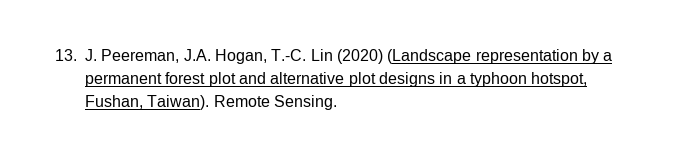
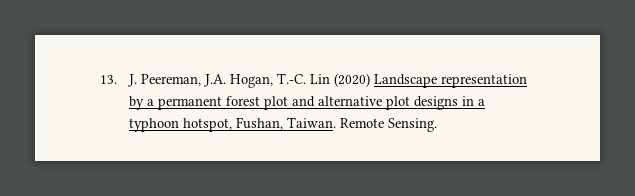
[387,49,472,64] (Landscape -> [373,74,437,88] Landscape
[147,95,210,110] Taiwan). -> [286,117,336,128] Taiwan.

